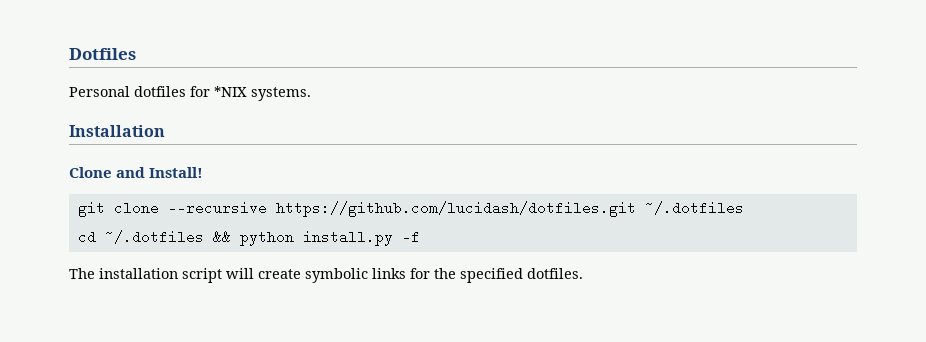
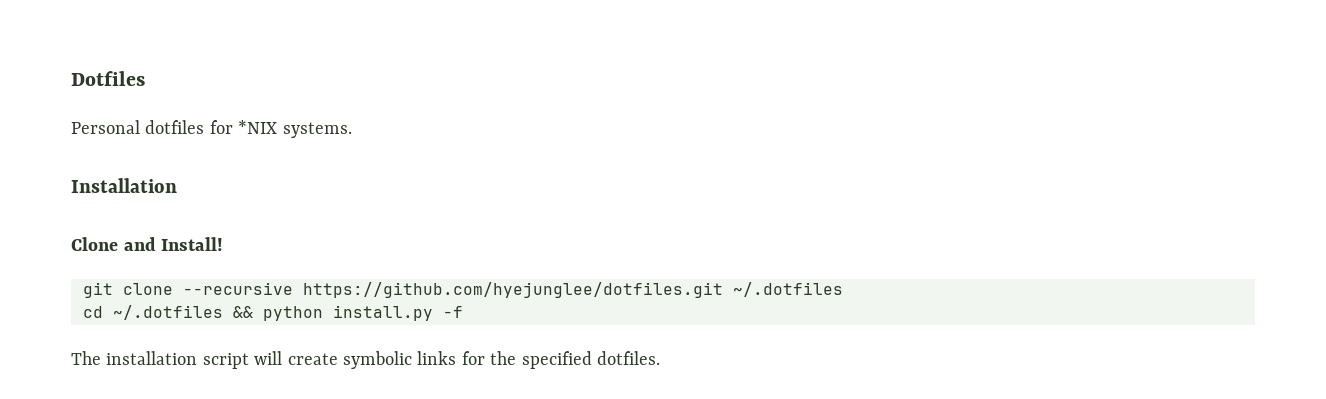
[275,201,636,217] https://github.com/lucidash/dotfiles.git -> [303,282,723,298] https://github.com/hyejunglee/dotfiles.git

